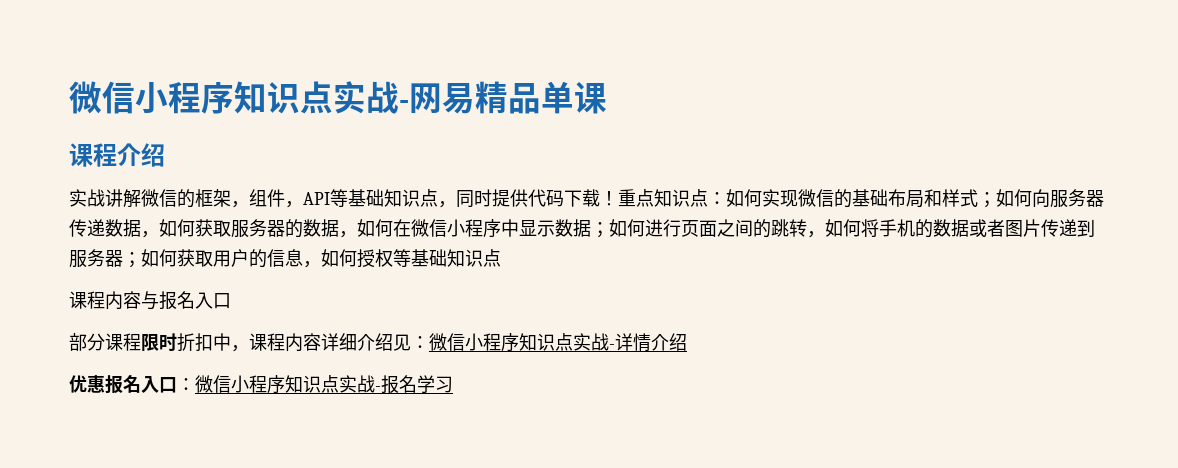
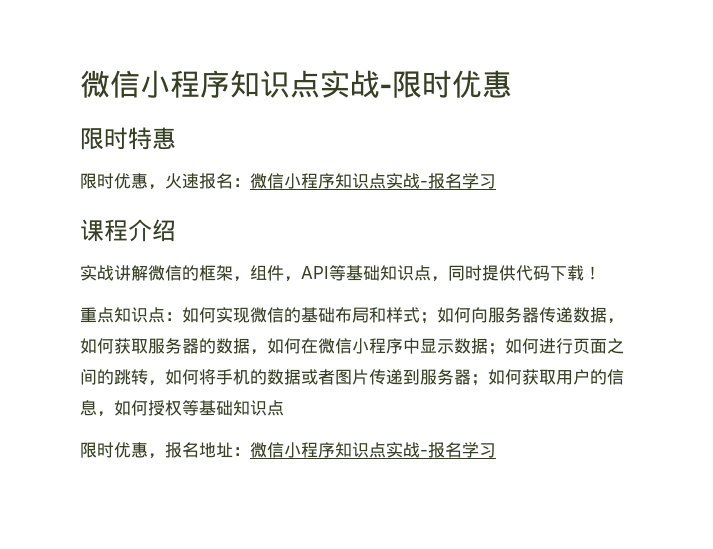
[69,81,607,114] 微信小程序知识点实战-网易精品单课 -> [80,70,512,98] [80,127,176,150] [80,173,496,190] 微信小程序知识点实战-限时优惠 // 限时特惠 // 限时优惠，火速报名：微信小程序知识点实战-报名学习
(618, 198) none -> (601, 273) //
[69,291,231,310] [69,333,687,352] [69,375,177,394] 课程内容与报名入口 // 部分课程限时折扣中，课程内容详细介绍见：微信小程序知识点实战-详情介绍 // 优惠报名入口 -> [80,442,233,459] 限时优惠，报名地址

